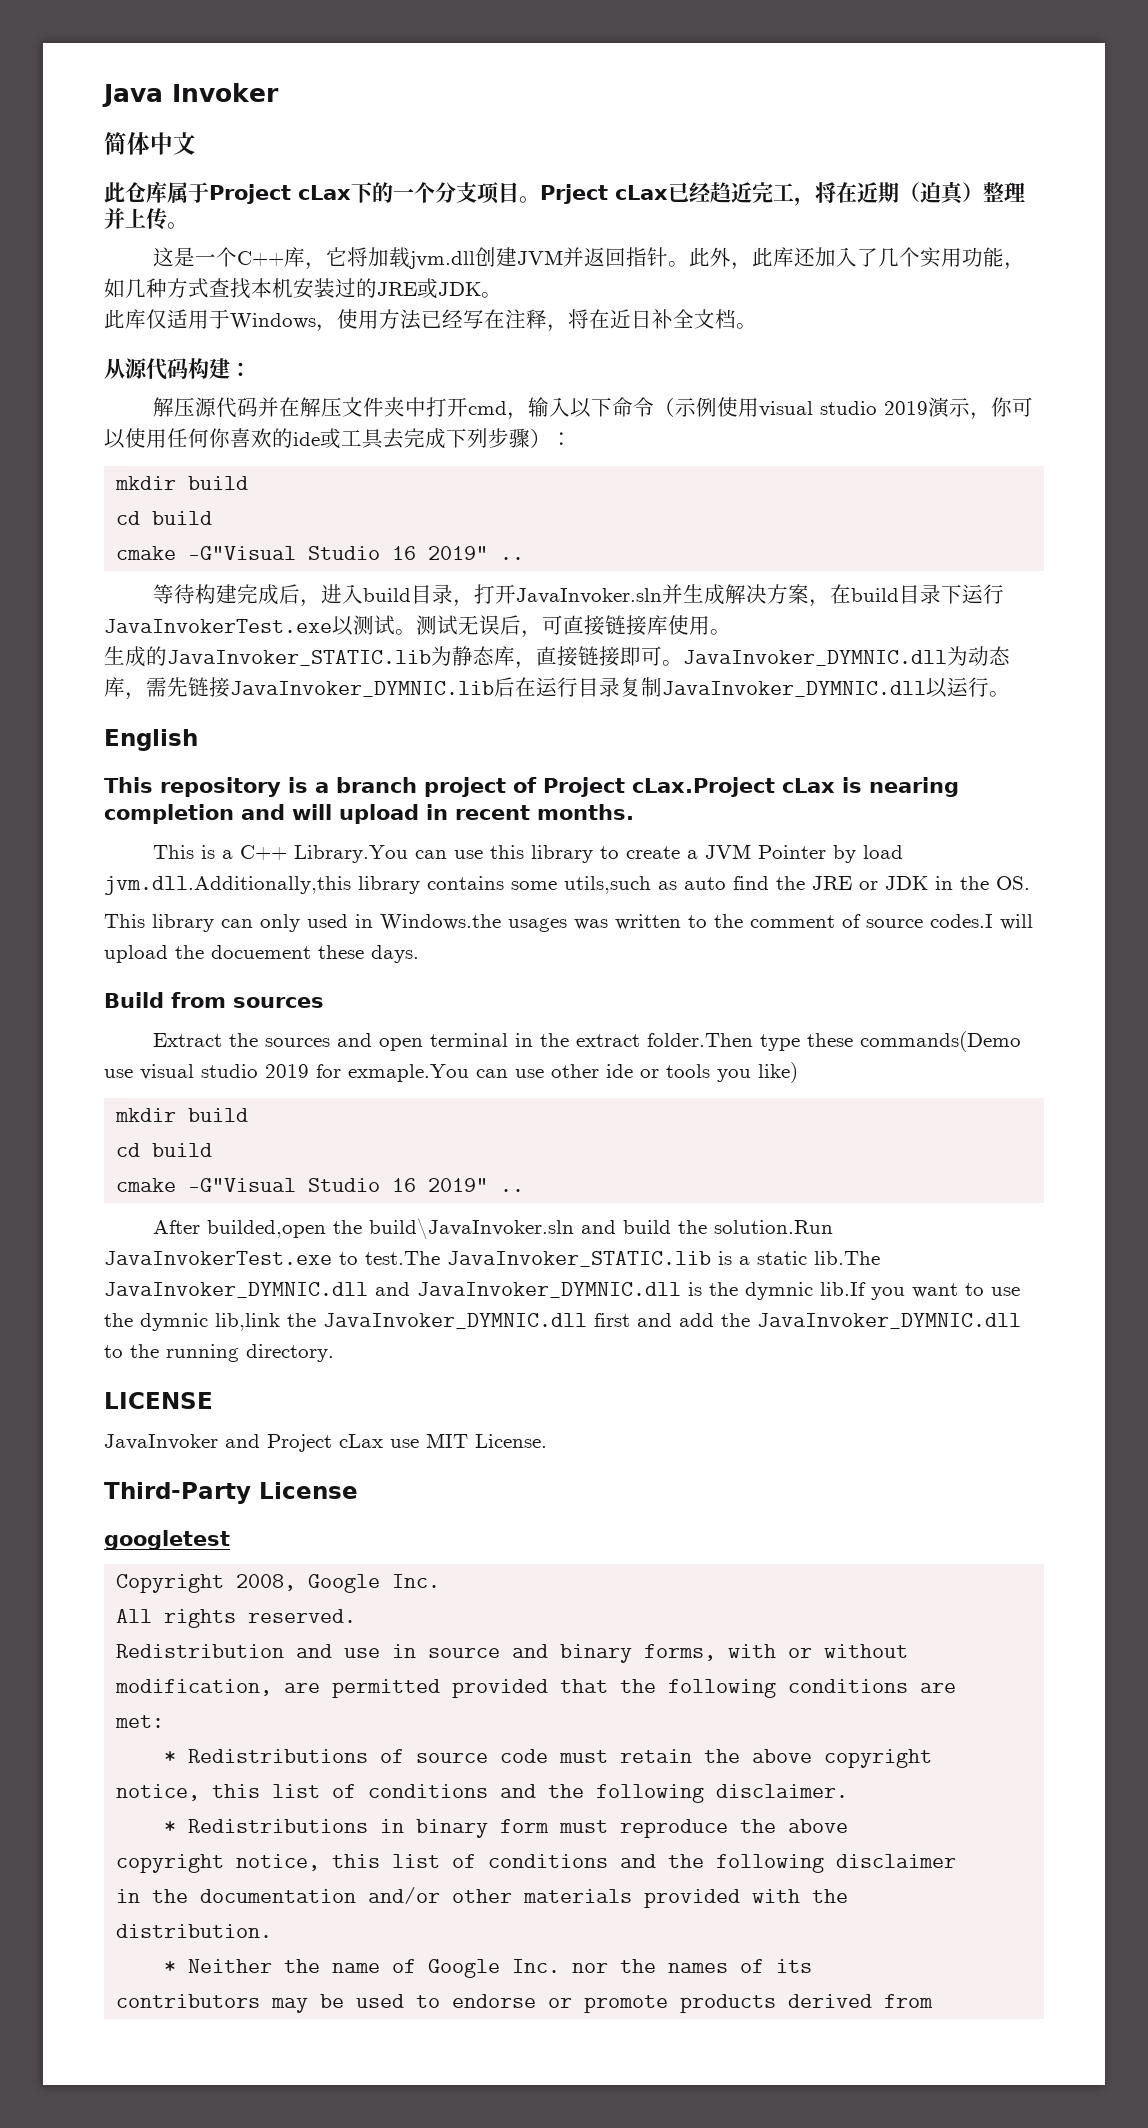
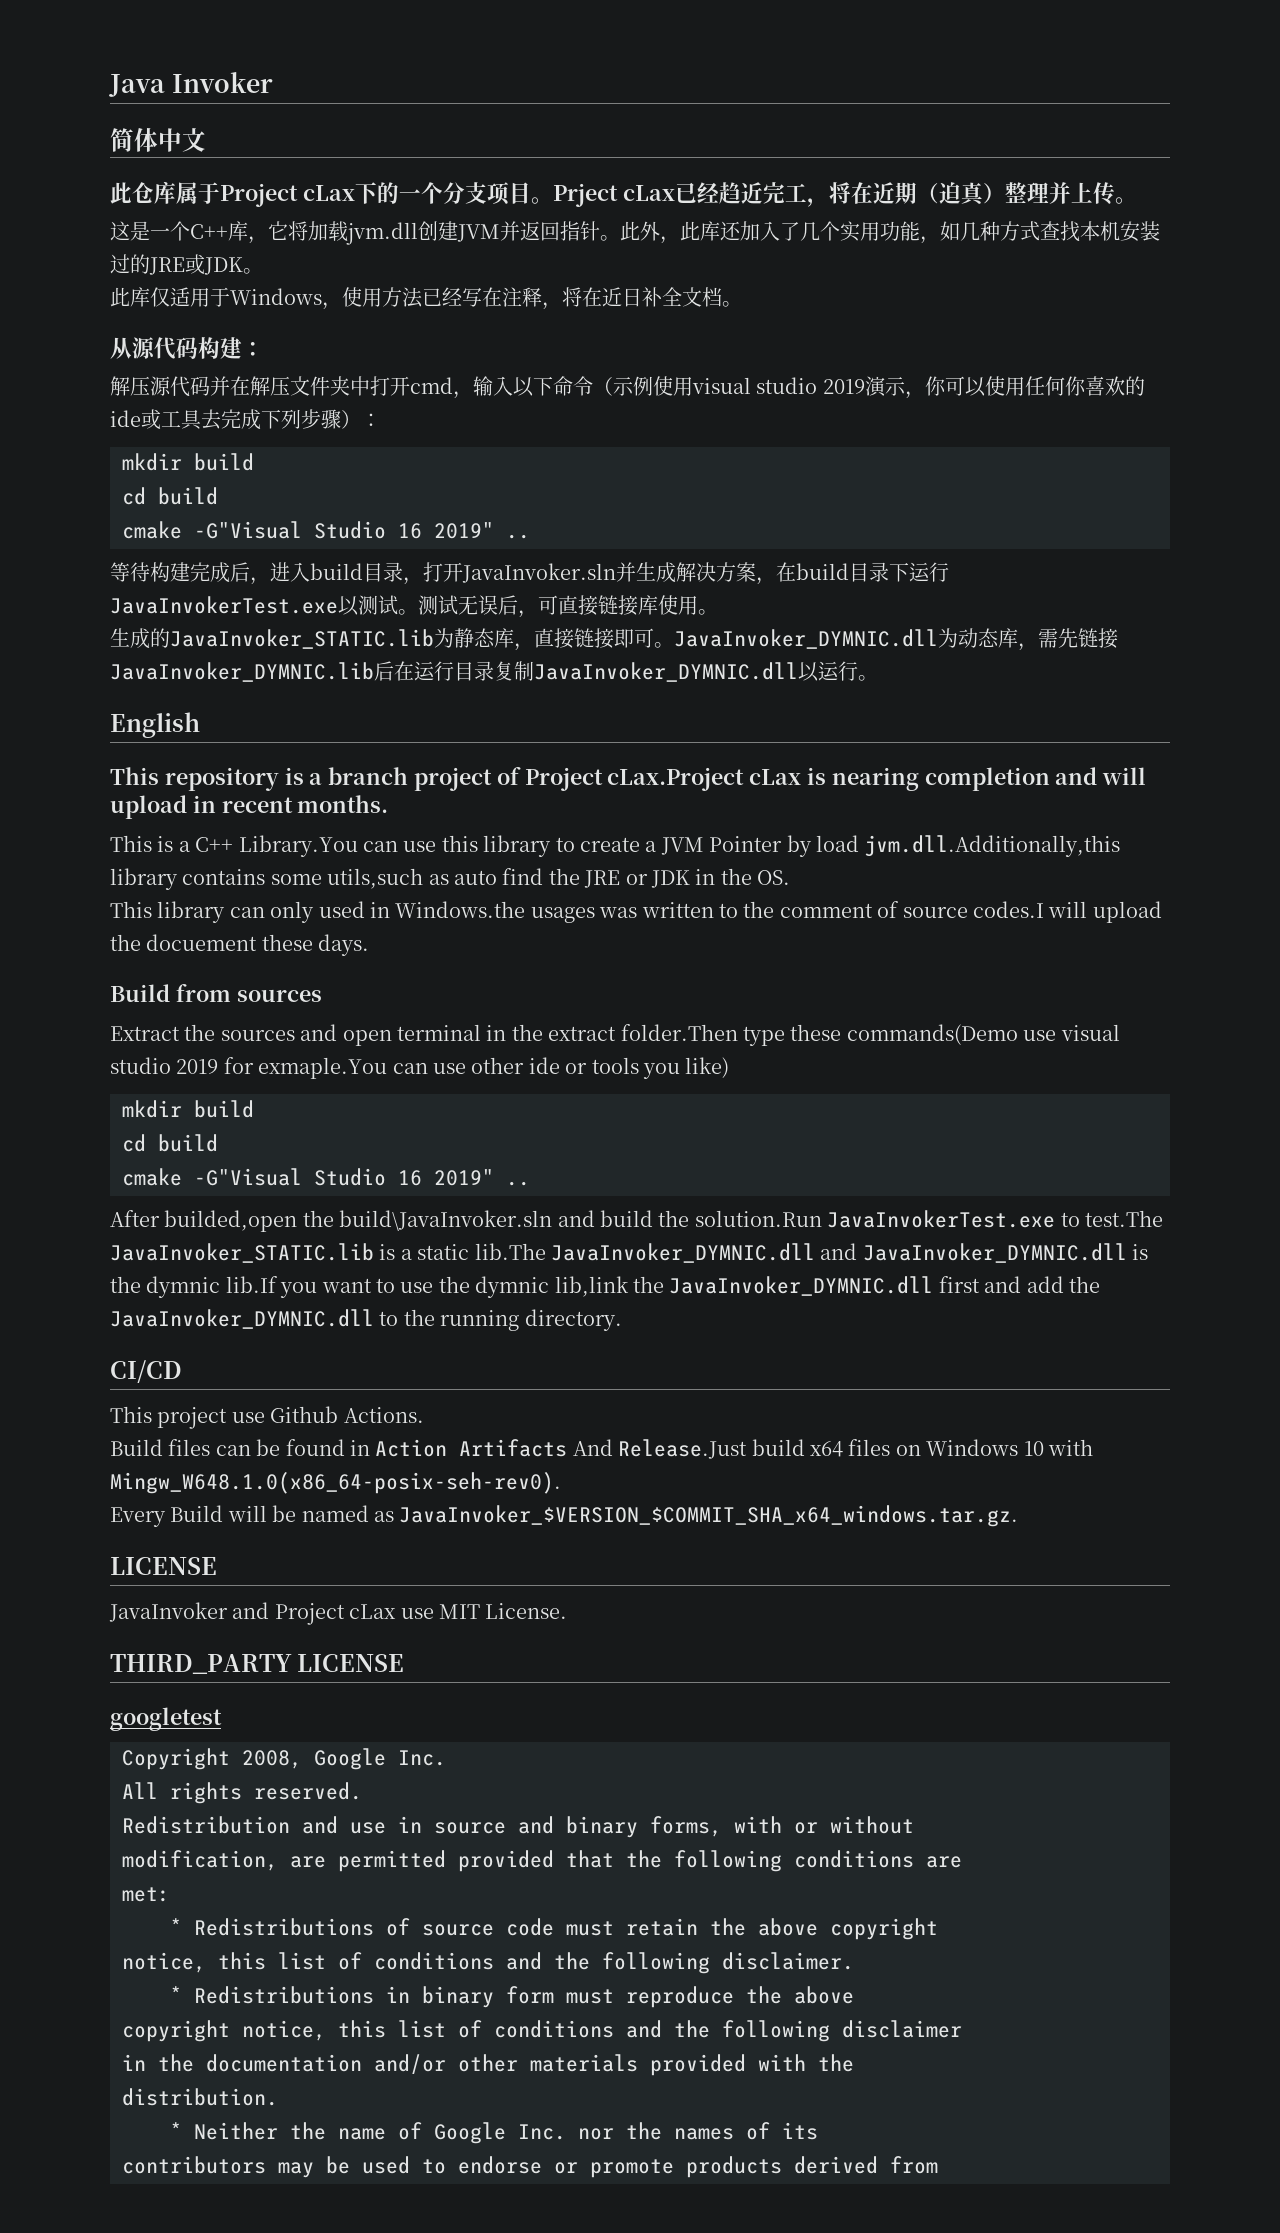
(334, 1353) none -> [110,1360,182,1383] [110,1406,424,1429] [110,1439,1093,1459] [110,1472,561,1494] [110,1505,1019,1527] // CI/CD // This project use Github Actions. // Build files can be found in Action Artifacts And Release.Just build x64 files on Windows 10 with Mingw_W648.1.0(x86_64-posix-seh-rev0). // Every Build will be named as JavaInvoker_$VERSION_$COMMIT_SHA_x64_windows.tar.gz.
[104,1482,358,1504] Third-Party License -> [110,1654,405,1674] THIRD_PARTY LICENSE

